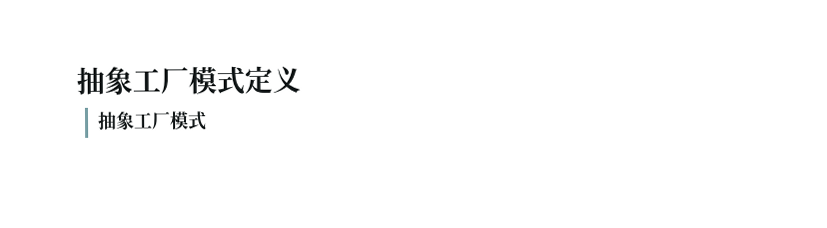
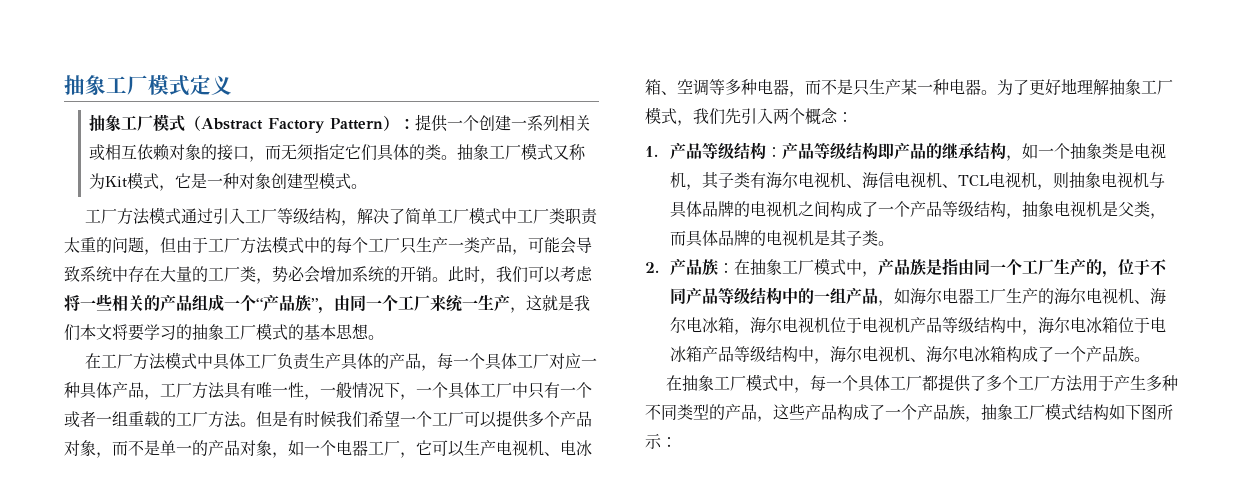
(207, 121) none -> [185,114,592,133] [89,143,587,162] [89,172,368,191] [84,207,598,226] [64,236,592,255] [64,266,593,284] [64,294,590,314] [64,323,384,341] [84,352,597,371] [64,382,592,400] [64,410,592,428] [64,440,592,458] [645,78,1173,97] [645,107,853,126] [645,142,1167,161] [670,172,1166,190] [670,201,1167,219] [670,230,895,247] [645,258,1168,278] [670,287,1167,306] [670,317,1167,335] [670,346,1151,364] [665,374,1178,393] [645,403,1173,422] [645,433,677,449] （Abstract Factory Pattern）：提供一个创建一系列相关或相互依赖对象的接口，而无须指定它们具体的类。抽象工厂模式又称为Kit模式，它是一种对象创建型模式。 // 工厂方法模式通过引入工厂等级结构，解决了简单工厂模式中工厂类职责太重的问题，但由于工厂方法模式中的每个工厂只生产一类产品，可能会导致系统中存在大量的工厂类，势必会增加系统的开销。此时，我们可以考虑将一些相关的产品组成一个“产品族”，由同一个工厂来统一生产，这就是我们本文将要学习的抽象工厂模式的基本思想。 // 在工厂方法模式中具体工厂负责生产具体的产品，每一个具体工厂对应一种具体产品，工厂方法具有唯一性，一般情况下，一个具体工厂中只有一个或者一组重载的工厂方法。但是有时候我们希望一个工厂可以提供多个产品对象，而不是单一的产品对象，如一个电器工厂，它可以生产电视机、电冰箱、空调等多种电器，而不是只生产某一种电器。为了更好地理解抽象工厂模式，我们先引入两个概念： // 1.产品等级结构：产品等级结构即产品的继承结构，如一个抽象类是电视机，其子类有海尔电视机、海信电视机、TCL电视机，则抽象电视机与具体品牌的电视机之间构成了一个产品等级结构，抽象电视机是父类，而具体品牌的电视机是其子类。 // 2.产品族：在抽象工厂模式中，产品族是指由同一个工厂生产的，位于不同产品等级结构中的一组产品，如海尔电器工厂生产的海尔电视机、海尔电冰箱，海尔电视机位于电视机产品等级结构中，海尔电冰箱位于电冰箱产品等级结构中，海尔电视机、海尔电冰箱构成了一个产品族。 // 在抽象工厂模式中，每一个具体工厂都提供了多个工厂方法用于产生多种不同类型的产品，这些产品构成了一个产品族，抽象工厂模式结构如下图所示：

